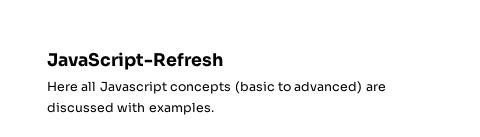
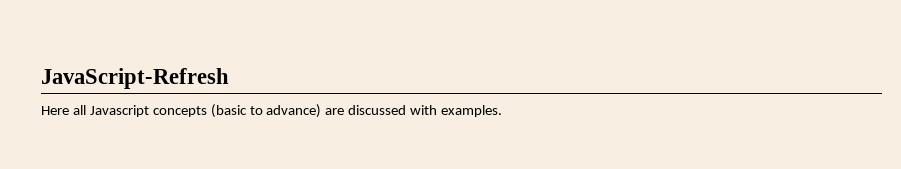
[294,81,363,94] advanced) -> [266,104,322,118] advance)

